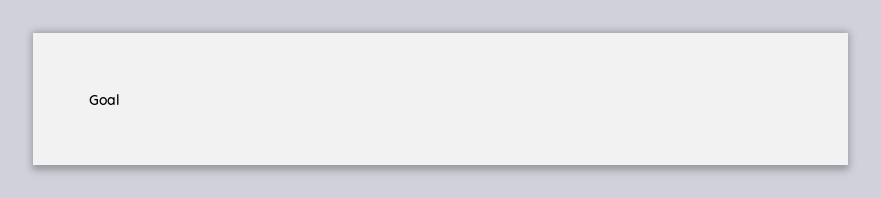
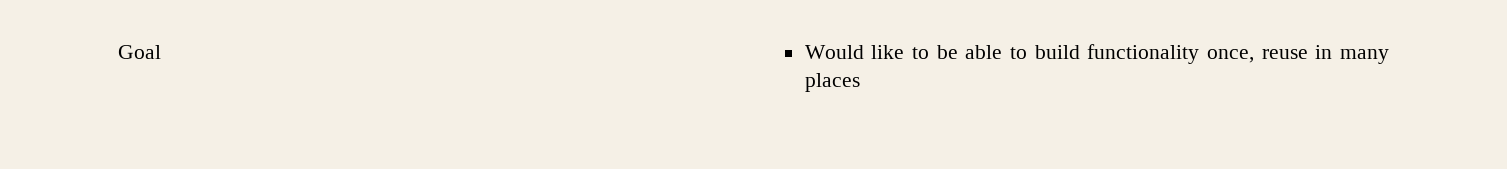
(120, 99) none -> [804,44,1389,64] [804,73,860,92] // Would like to be able to build functionality once, reuse in many places

